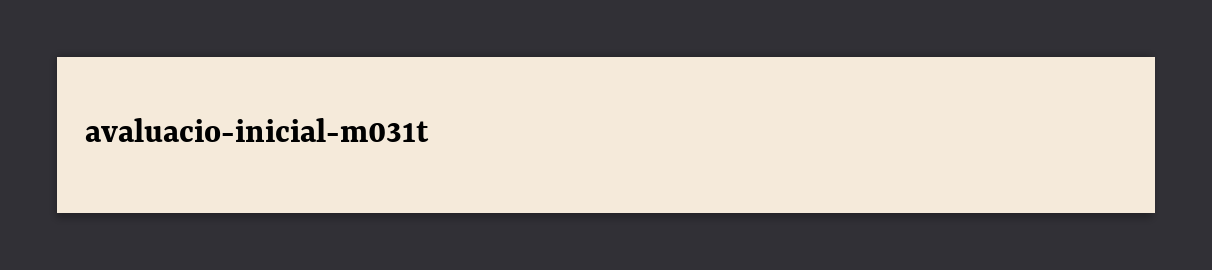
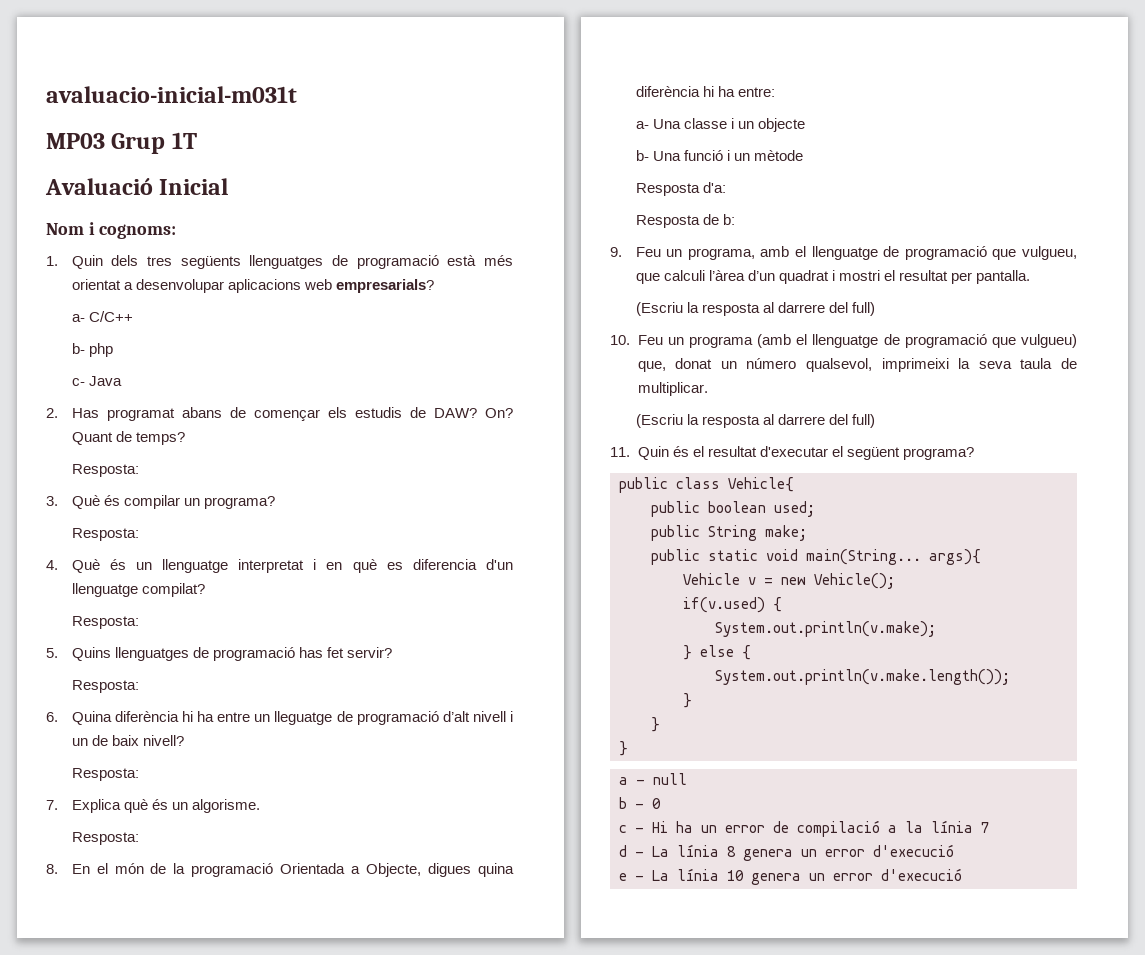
(429, 130) none -> [46,132,197,154] [45,178,229,195] [46,222,177,239] [46,255,514,269] [71,279,434,293] [71,311,133,322] [71,343,113,357] [71,376,122,386] [46,407,513,421] [71,431,185,445] [71,464,139,477] [46,495,275,509] [71,528,139,541] [46,559,514,573] [71,583,205,597] [71,616,139,629] [46,647,392,661] [71,680,139,693] [46,711,513,725] [71,735,184,746] [71,768,139,781] [46,799,260,813] [71,832,139,845] [46,863,514,877] [635,86,775,97] [635,118,805,132] [635,150,803,161] [635,182,726,196] [635,214,735,228] [610,246,1077,260] [635,270,1031,284] [635,302,875,316] [610,334,1077,348] [637,358,1077,372] [637,382,708,396] [635,414,875,428] [610,446,974,460] [619,477,794,493] [651,501,815,517] [651,525,807,541] [651,549,981,565] [683,573,895,589] [683,597,782,613] [715,621,936,637] [683,645,751,660] [715,669,1010,685] [683,693,692,708] [651,717,660,732] [619,741,628,756] [619,773,687,785] [619,797,661,809] [619,820,989,837] [619,844,954,861] [619,868,962,885] // MP03 Grup 1T // Avaluació Inicial // Nom i cognoms: // 1. Quin dels tres següents llenguatges de programació està més orientat a desenvolupar aplicacions web empresarials? // a- C/C++ // b- php // c- Java // 2. Has programat abans de començar els estudis de DAW? On? Quant de temps? // Resposta: // 3. Què és compilar un programa? // Resposta: // 4. Què és un llenguatge interpretat i en què es diferencia d'un llenguatge compilat? // Resposta: // 5. Quins llenguatges de programació has fet servir? // Resposta: // 6. Quina diferència hi ha entre un lleguatge de programació d’alt nivell i un de baix nivell? // Resposta: // 7. Explica què és un algorisme. // Resposta: // 8. En el món de la programació Orientada a Objecte, digues quina diferència hi ha entre: // a- Una classe i un objecte // b- Una funció i un mètode // Resposta d'a: // Resposta de b: // 9. Feu un programa, amb el llenguatge de programació que vulgueu, que calculi l’àrea d’un quadrat i mostri el resultat per pantalla. // (Escriu la resposta al darrere del full) // 10. Feu un programa (amb el llenguatge de programació que vulgueu) que, donat un número qualsevol, imprimeixi la seva taula de multiplicar. // (Escriu la resposta al darrere del full) // 11. Quin és el resultat d'executar el següent programa? // public class Vehicle{ // public boolean used; // public String make; // public static void main(String... args){ // Vehicle v = new Vehicle(); // if(v.used) { // System.out.println(v.make); // } else { // System.out.println(v.make.length()); // } // } // } // a - null // b - 0 // c - Hi ha un error de compilació a la línia 7 // d - La línia 8 genera un error d'execució // e - La línia 10 genera un error d'execució

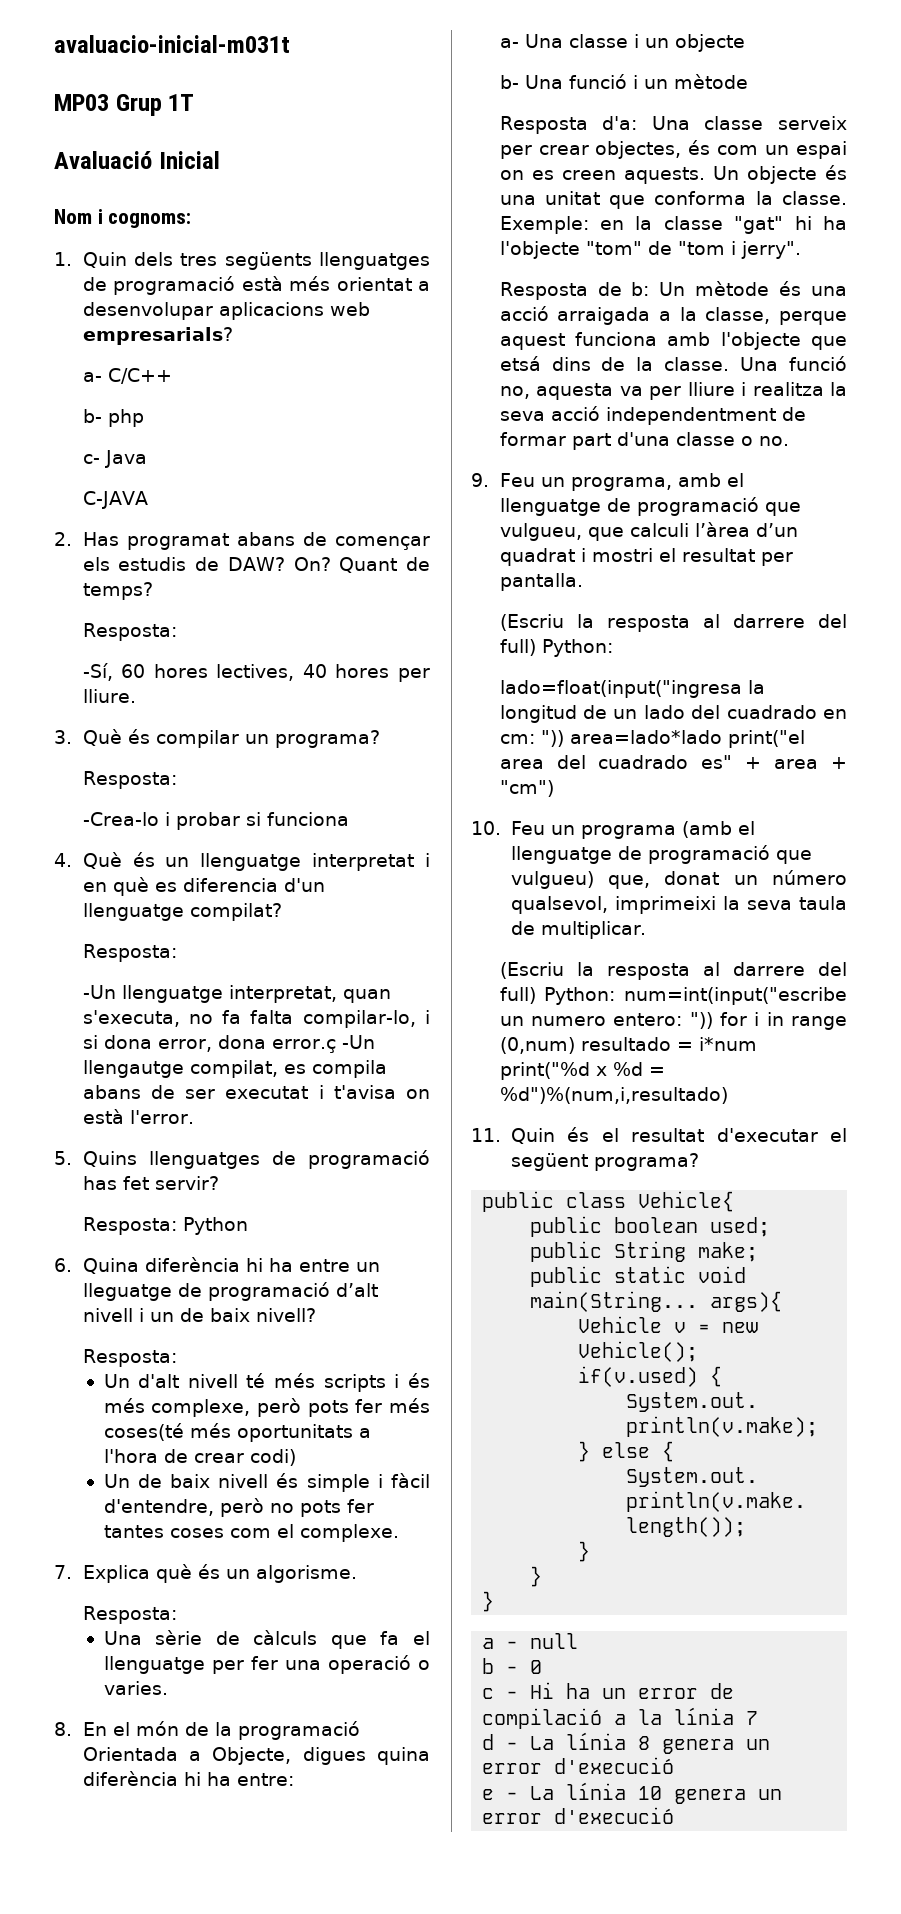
(122, 381) none -> [82,491,148,509] // C-JAVA
(139, 470) none -> [82,663,430,682] [82,689,136,703] // -Sí, 60 hores lectives, 40 hores per lliure.
(139, 534) none -> [82,812,349,830] // -Crea-lo i probar si funciona
(139, 622) none -> [82,985,391,1003] [82,1010,430,1028] [82,1035,375,1053] [82,1060,387,1078] [82,1085,430,1099] [82,1109,194,1124] // -Un llenguatge interpretat, quan s'executa, no fa falta compilar-lo, i si dona error, dona error.ç -Un llengautge compilat, es compila abans de ser executat i t'avisa on està l'error.
(139, 686) none -> [182,1217,248,1235] Python
(139, 774) none -> [103,1373,430,1392] [103,1398,431,1417] [103,1423,371,1442] [103,1449,296,1466] [103,1473,430,1492] [103,1498,374,1517] [103,1524,399,1542] // Un d'alt nivell té més scripts i és més complexe, però pots fer més coses(té més oportunitats a l'hora de crear codi) // Un de baix nivell és simple i fàcil d'entendre, però no pots fer tantes coses com el complexe.
(139, 838) none -> [103,1630,431,1649] [103,1655,430,1674] [103,1681,168,1695] // Una sèrie de càlculs que fa el llenguatge per fer una operació o varies.
[635,214,735,228] // Resposta de b: -> [651,116,847,130] [499,140,847,159] [499,165,847,184] [499,191,847,209] [499,216,847,234] [499,241,801,259] [499,281,847,300] [499,306,847,325] [499,332,847,350] [499,356,847,371] [499,382,847,400] [499,406,806,425] [499,432,789,450] Una classe serveix per crear objectes, és com un espai on es creen aquests. Un objecte és una unitat que conforma la classe. Exemple: en la classe "gat" hi ha l'objecte "tom" de "tom i jerry". // Resposta de b: Un mètode és una acció arraigada a la classe, perque aquest funciona amb l'objecte que etsá dins de la classe. Una funció no, aquesta va per lliure i realitza la seva acció independentment de formar part d'una classe o no.
(875, 309) none -> [541,639,613,657] [499,680,765,698] [499,705,847,723] [499,730,805,748] [499,755,847,769] [499,780,554,797] Python: // lado=float(input("ingresa la longitud de un lado del cuadrado en cm: ")) area=lado*lado print("el area del cuadrado es" + area + "cm")
(875, 421) none -> [544,987,847,1005] [499,1012,847,1030] [499,1037,757,1054] [499,1062,665,1080] [499,1087,728,1104] Python: num=int(input("escribe un numero entero: ")) for i in range (0,num) resultado = i*num print("%d x %d = %d")%(num,i,resultado)

